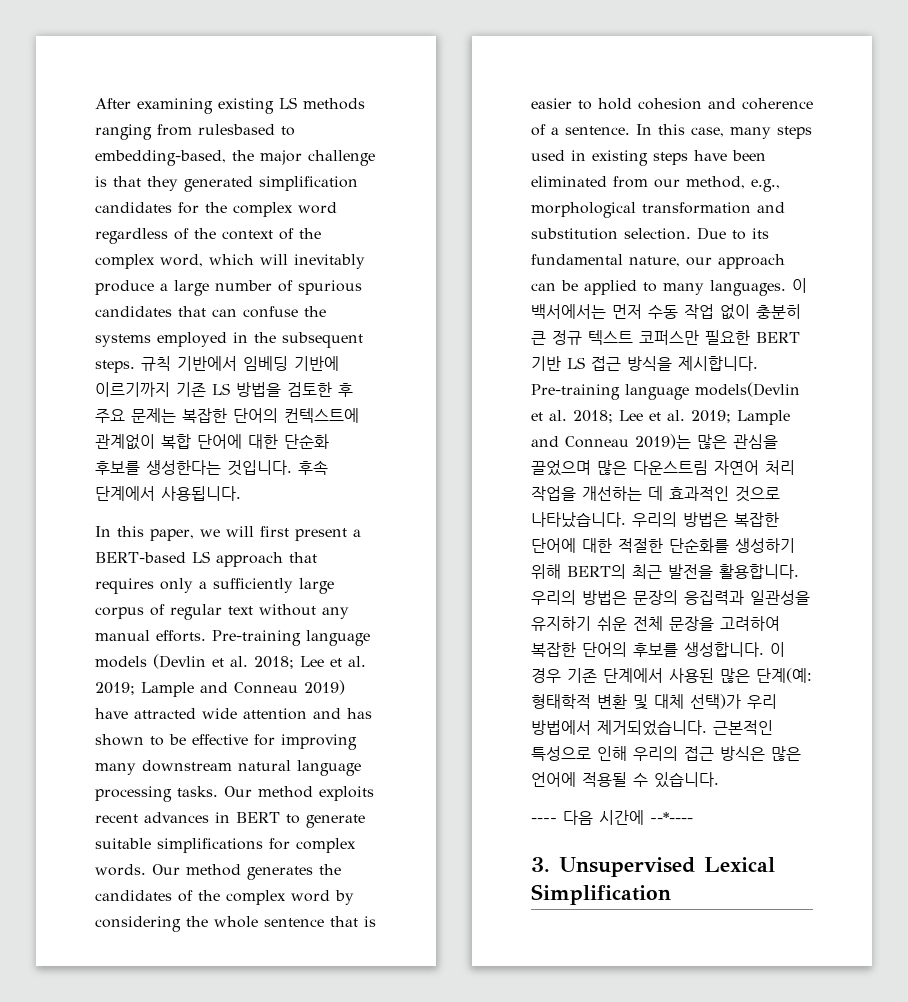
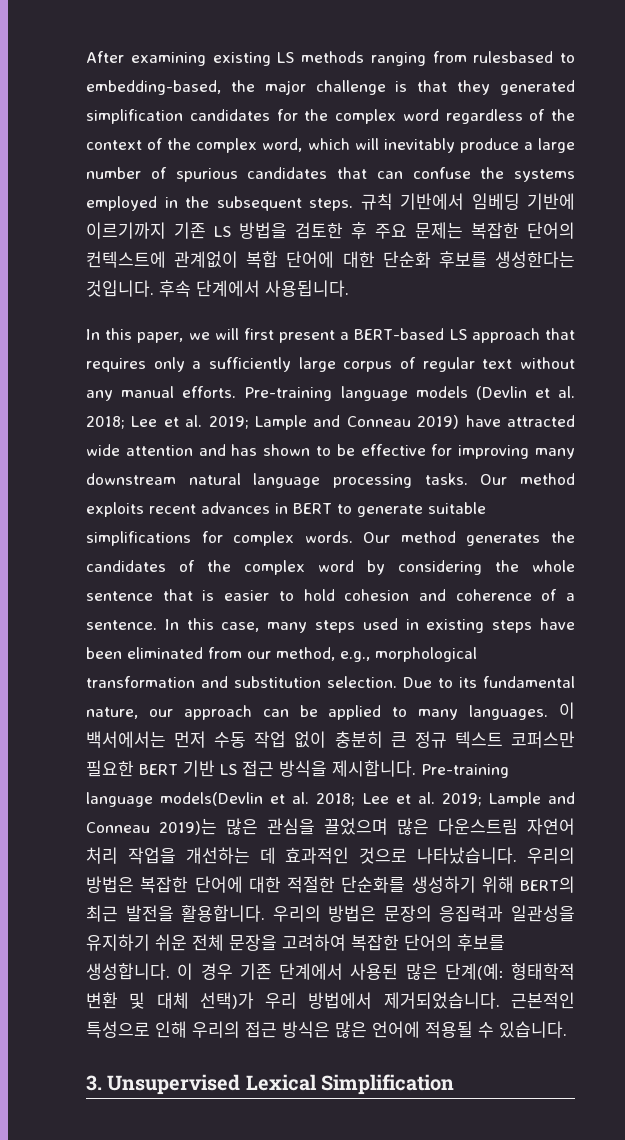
[531,810,693,825] // ---- 다음 시간에 --*---- -> (567, 1029) none

